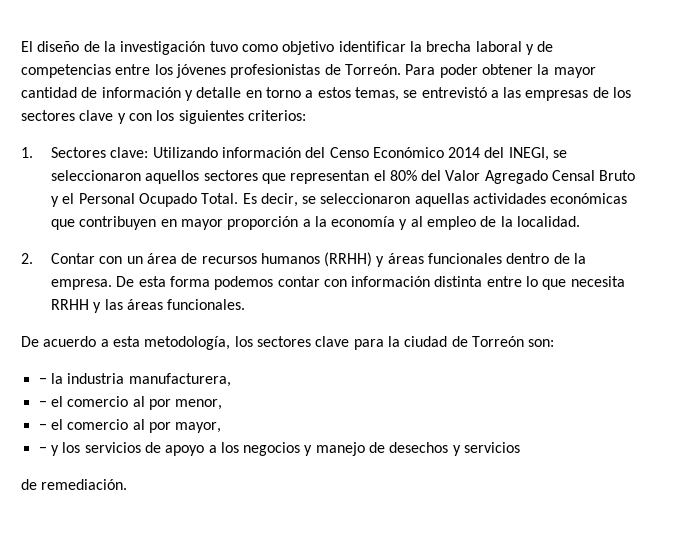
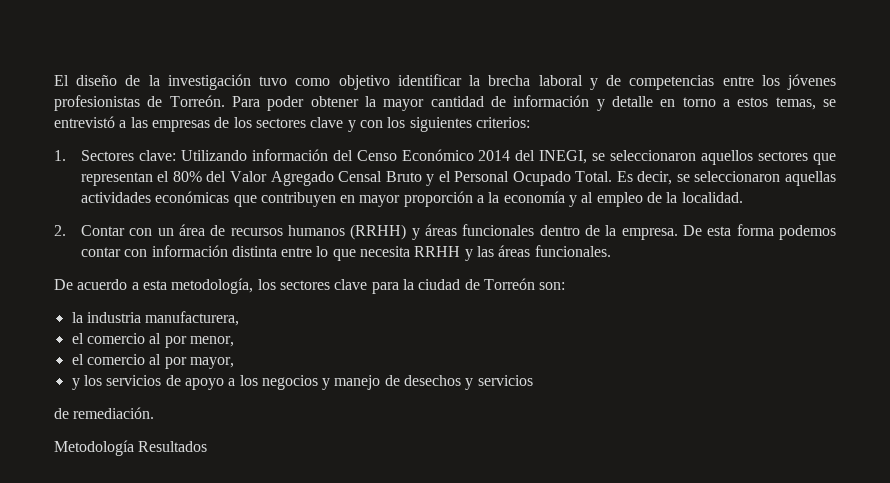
[38,378,47,384] − -> (566, 286) none
[38,401,47,407] − -> (240, 318) none
[38,424,47,430] − -> (234, 341) none
[38,447,47,453] − -> (234, 363) none
(128, 484) none -> [54,440,208,456] // Metodología Resultados

